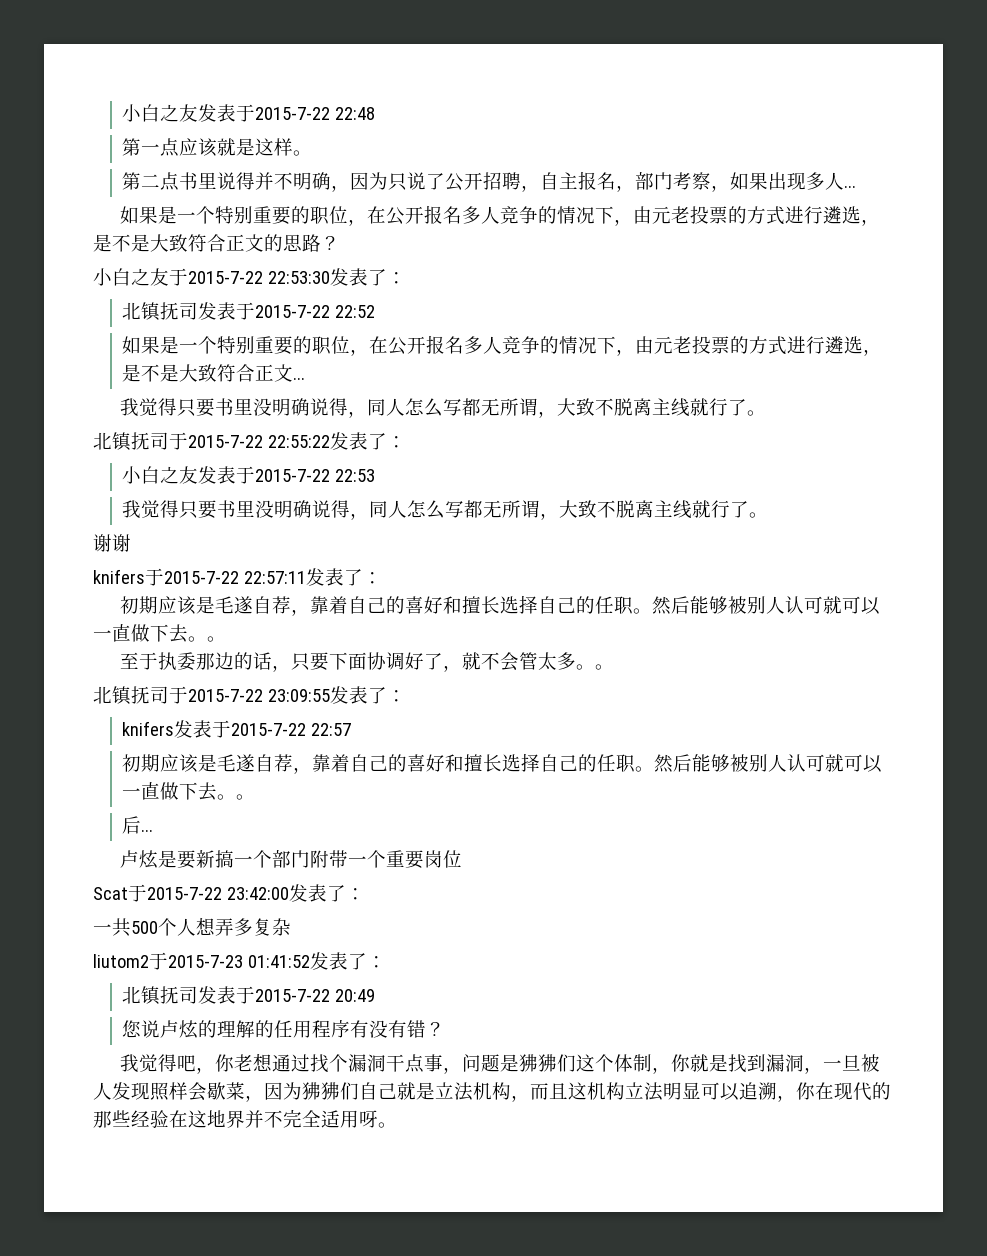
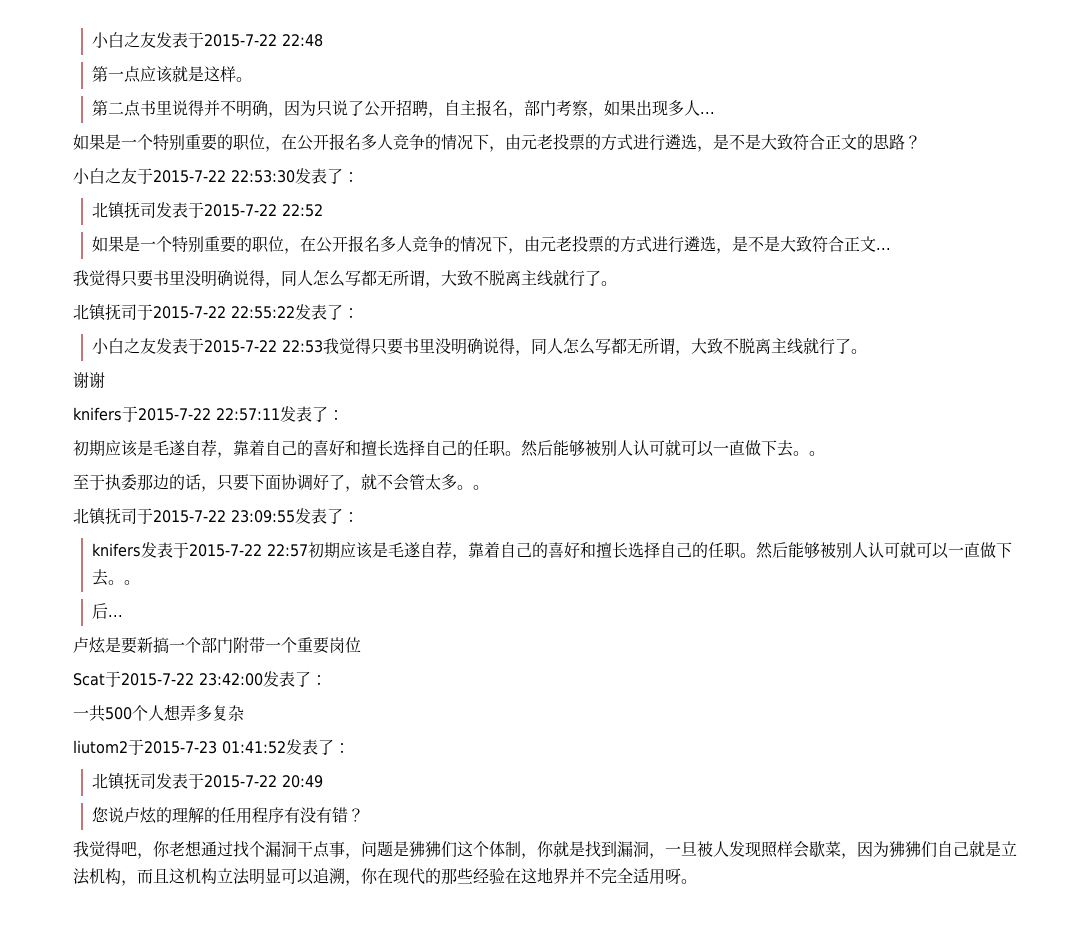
(376, 475) // -> (324, 346) none
(352, 729) // -> (309, 550) none

